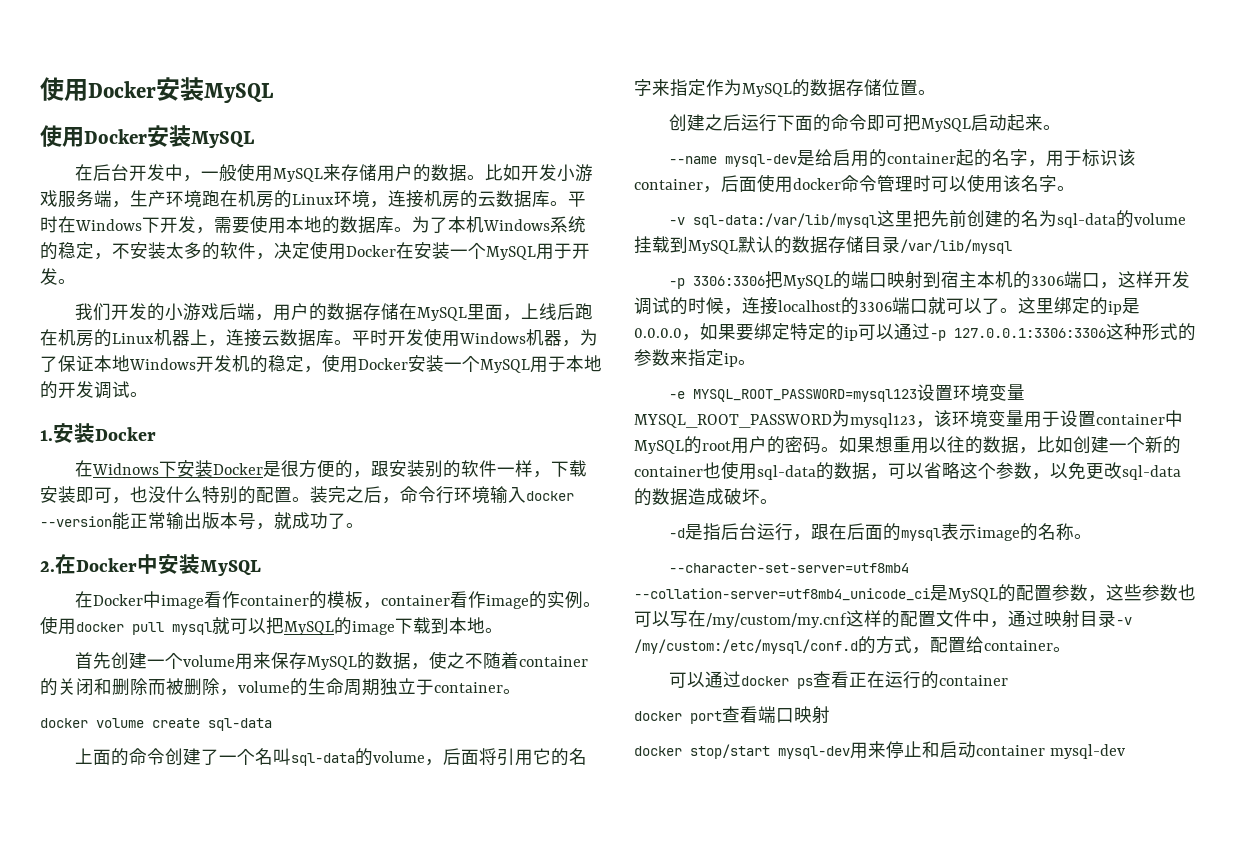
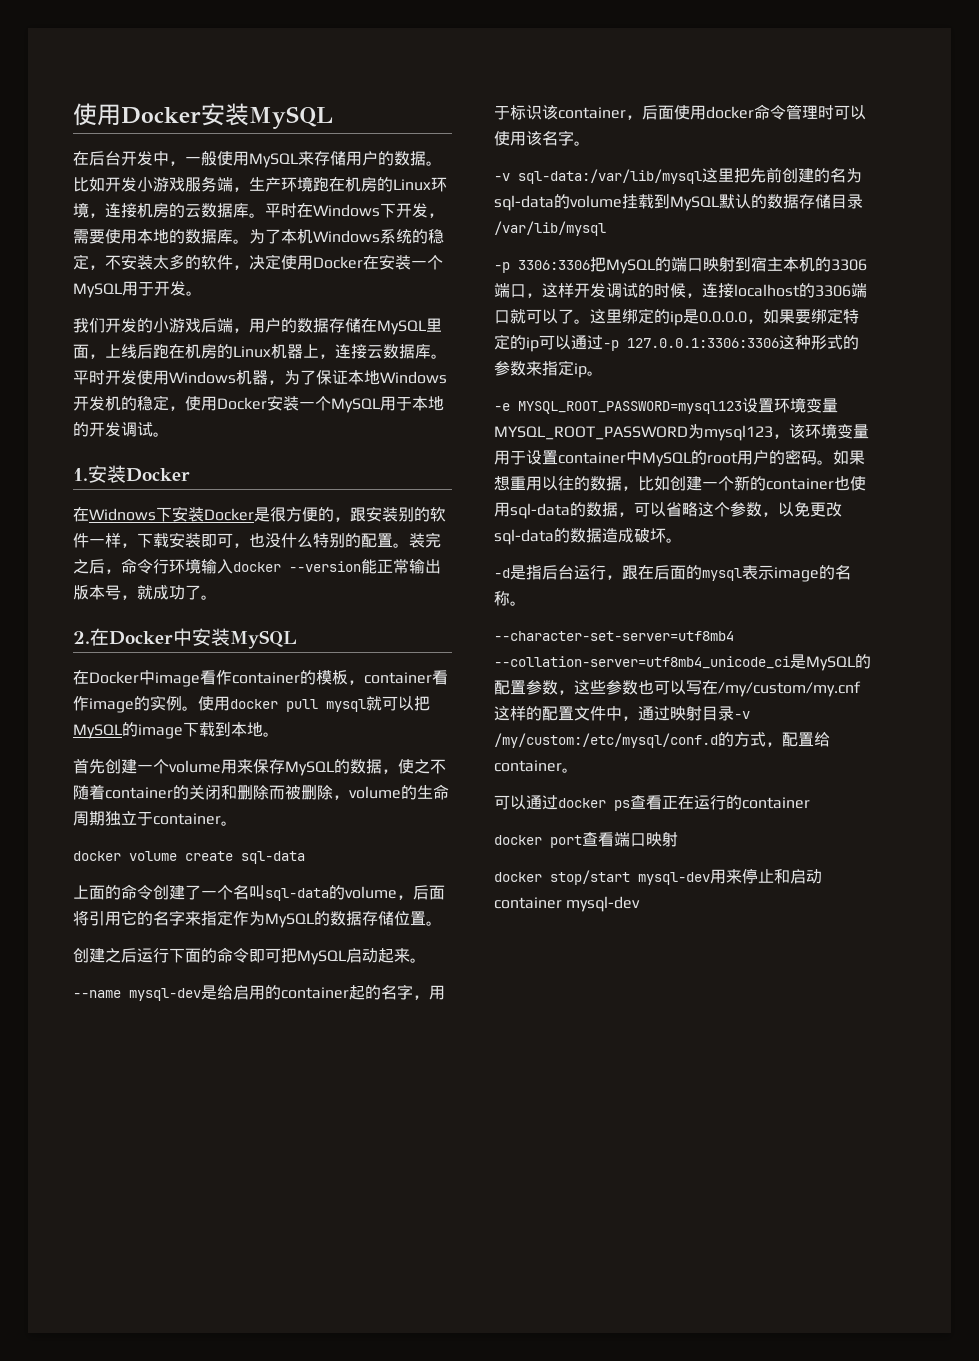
[40,77,273,103] [40,125,254,148] 使用Docker安装MySQL // 使用Docker安装MySQL -> [73,103,333,129] 使用Docker安装MySQL

